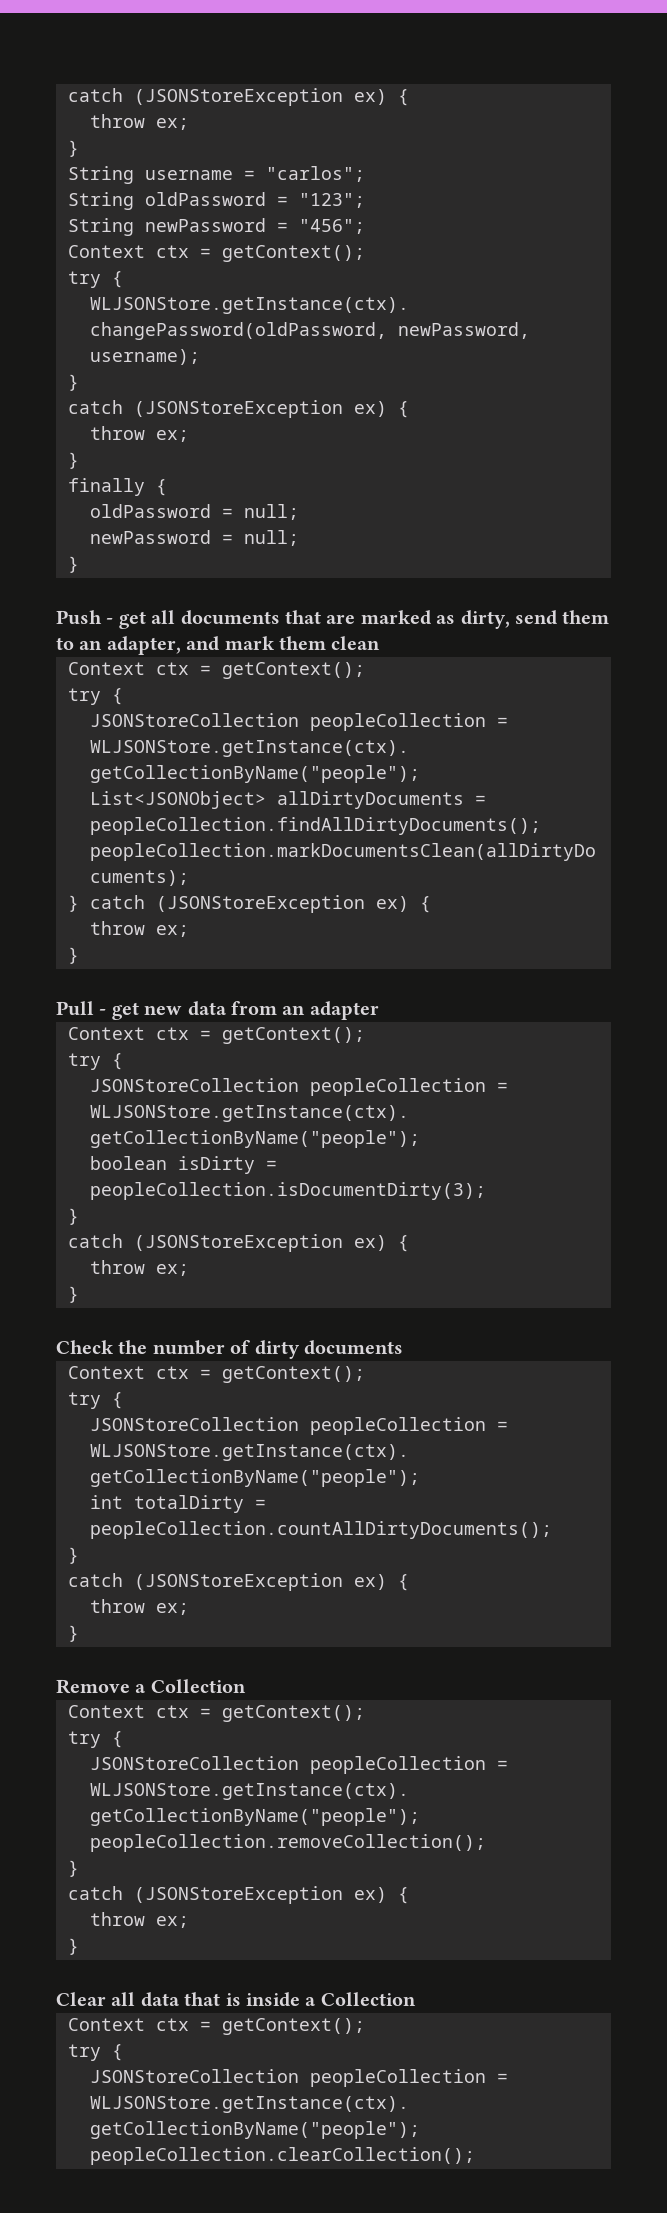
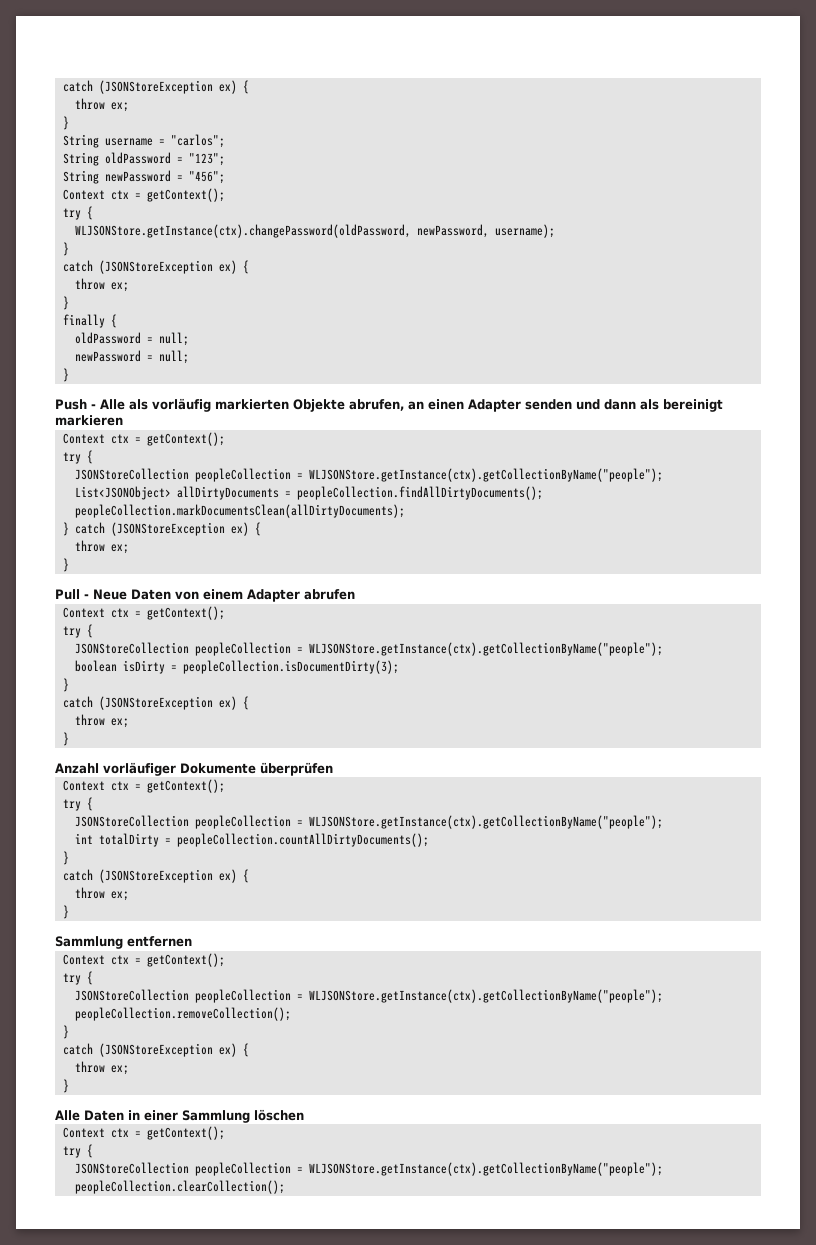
[118,610,610,629] [56,636,381,655] get all documents that are marked as dirty, send them to an adapter, and mark them clean -> [100,398,723,412] [55,415,123,426] Alle als vorläufig markierten Objekte abrufen, an einen Adapter senden und dann als bereinigt markieren
[111,1001,379,1020] get new data from an adapter -> [93,589,355,602] Neue Daten von einem Adapter abrufen
[56,1340,403,1359] Check the number of dirty documents -> [55,762,333,776] Anzahl vorläufiger Dokumente überprüfen
[56,1679,246,1694] Remove a Collection -> [55,936,192,949] Sammlung entfernen
[56,1992,416,2007] Clear all data that is inside a Collection -> [55,1109,304,1123] Alle Daten in einer Sammlung löschen

